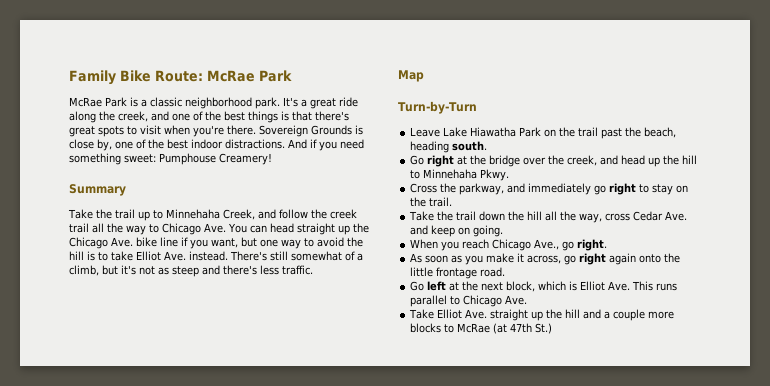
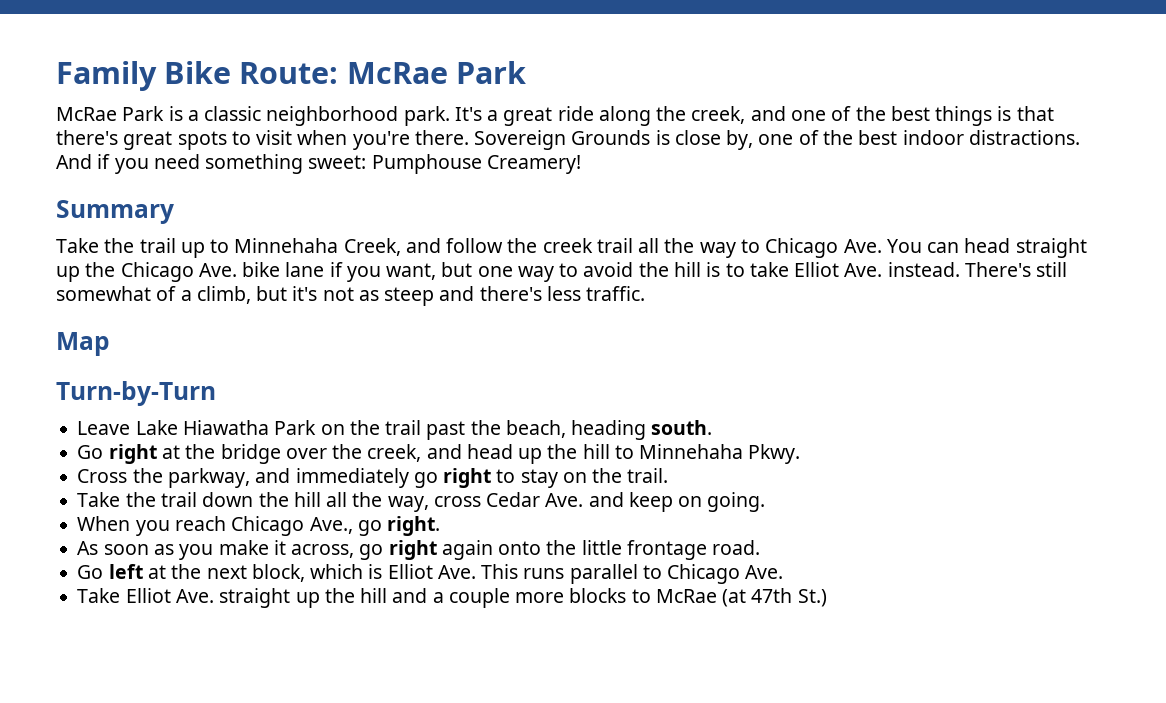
[160,237,178,247] line -> [285,262,325,277] lane

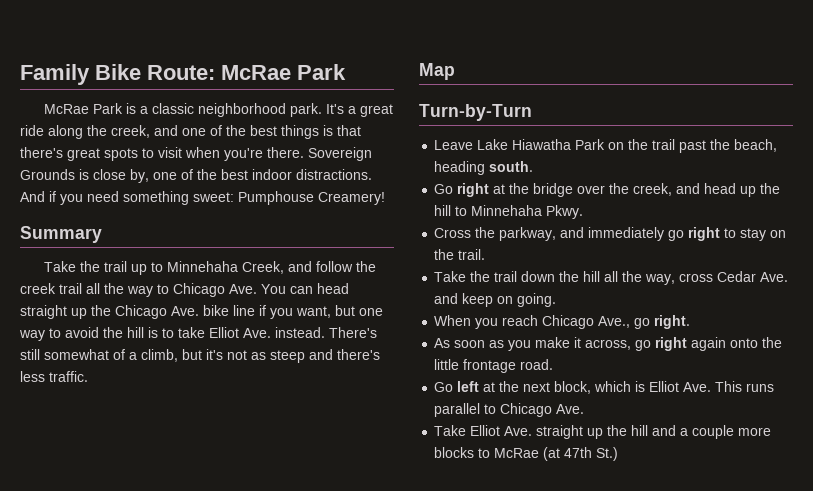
[285,262,325,277] lane -> [233,305,255,316] line

